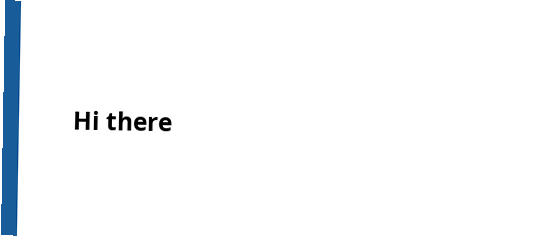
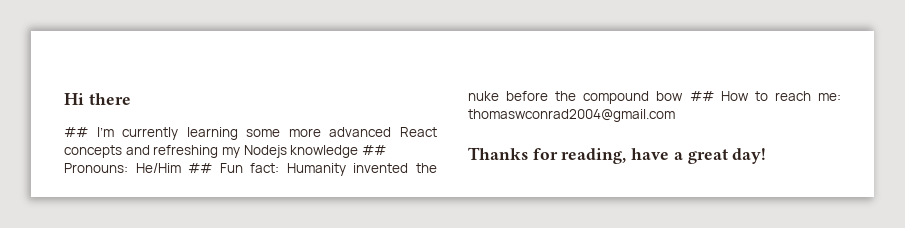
(173, 121) none -> [64,127,437,140] [64,145,386,158] [64,163,437,176] [468,91,841,104] [468,109,675,122] [468,147,767,164] // ## I’m currently learning some more advanced React concepts and refreshing my Nodejs knowledge ## Pronouns: He/Him ## Fun fact: Humanity invented the nuke before the compound bow ## How to reach me: thomaswconrad2004@gmail.com // Thanks for reading, have a great day!

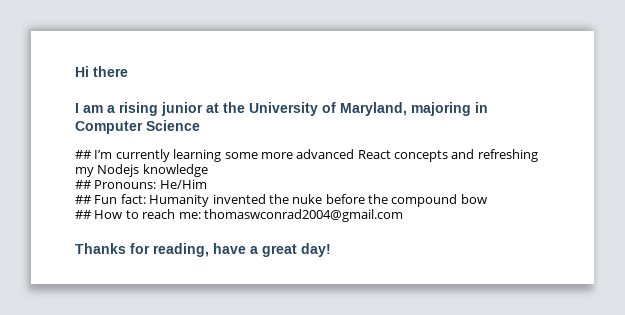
(131, 99) none -> [75,102,488,116] [75,120,200,134] // I am a rising junior at the University of Maryland, majoring in Computer Science
(359, 151) none -> (208, 170) //
(181, 168) none -> (207, 184) //
(684, 96) none -> (487, 199) //

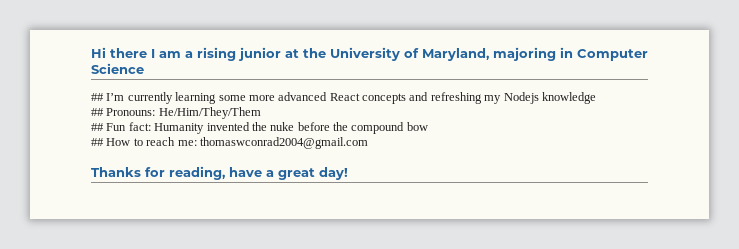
(128, 71) // -> (147, 53) none
[159,179,207,189] He/Him -> [158,107,261,119] He/Him/They/Them

